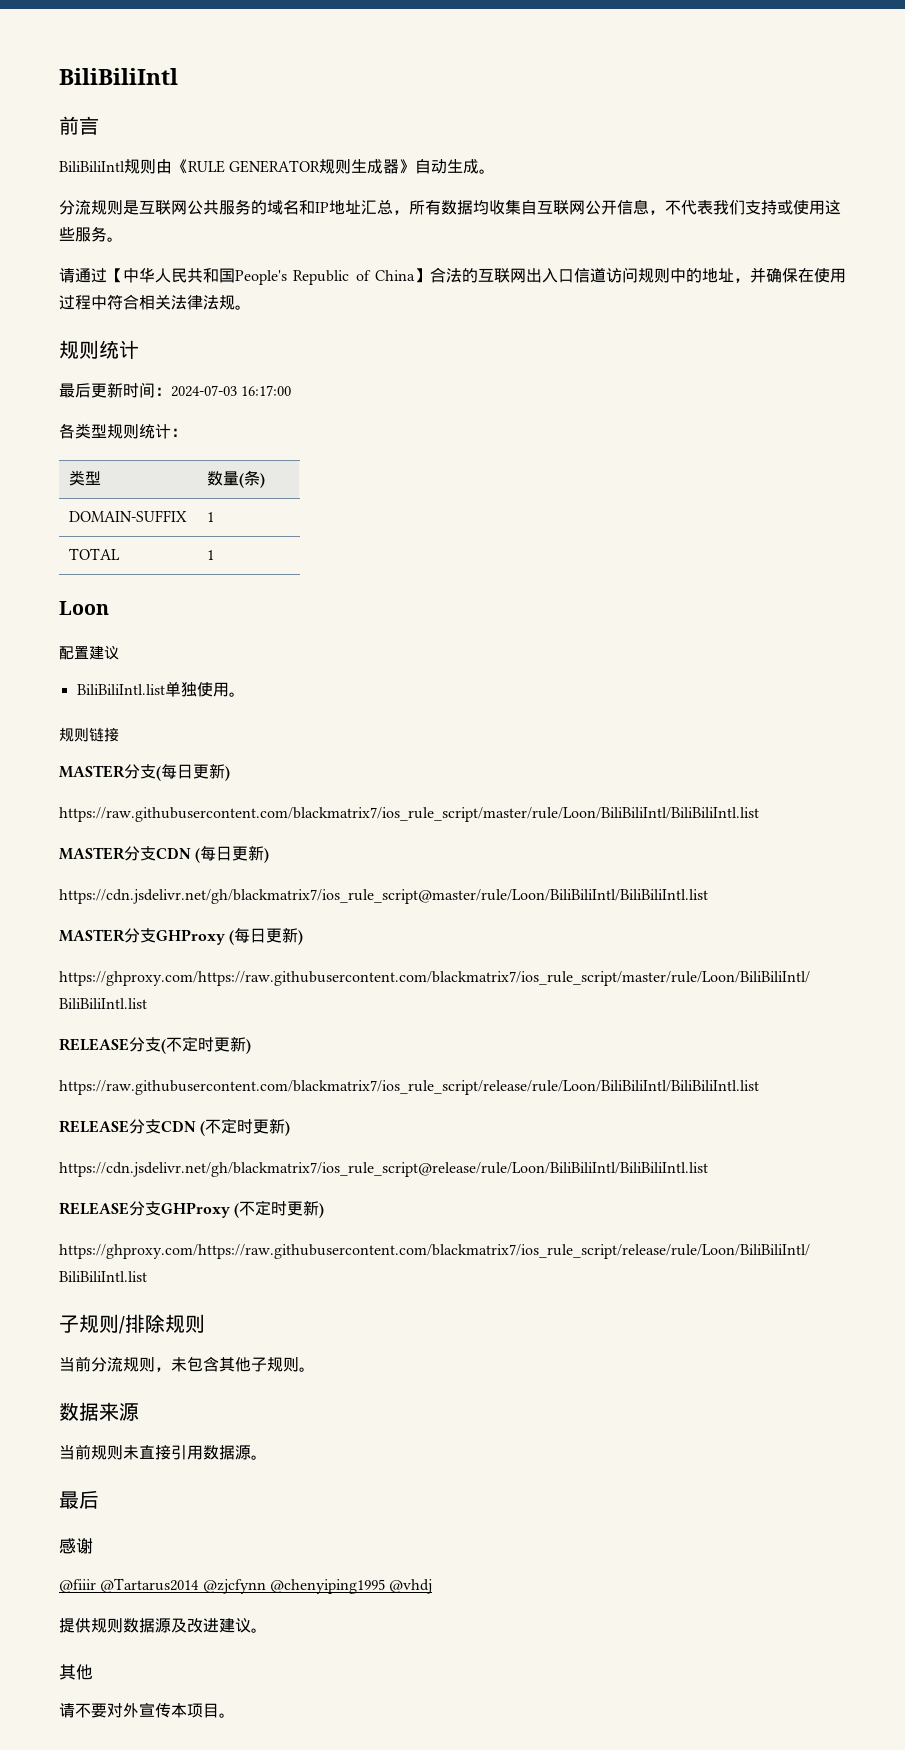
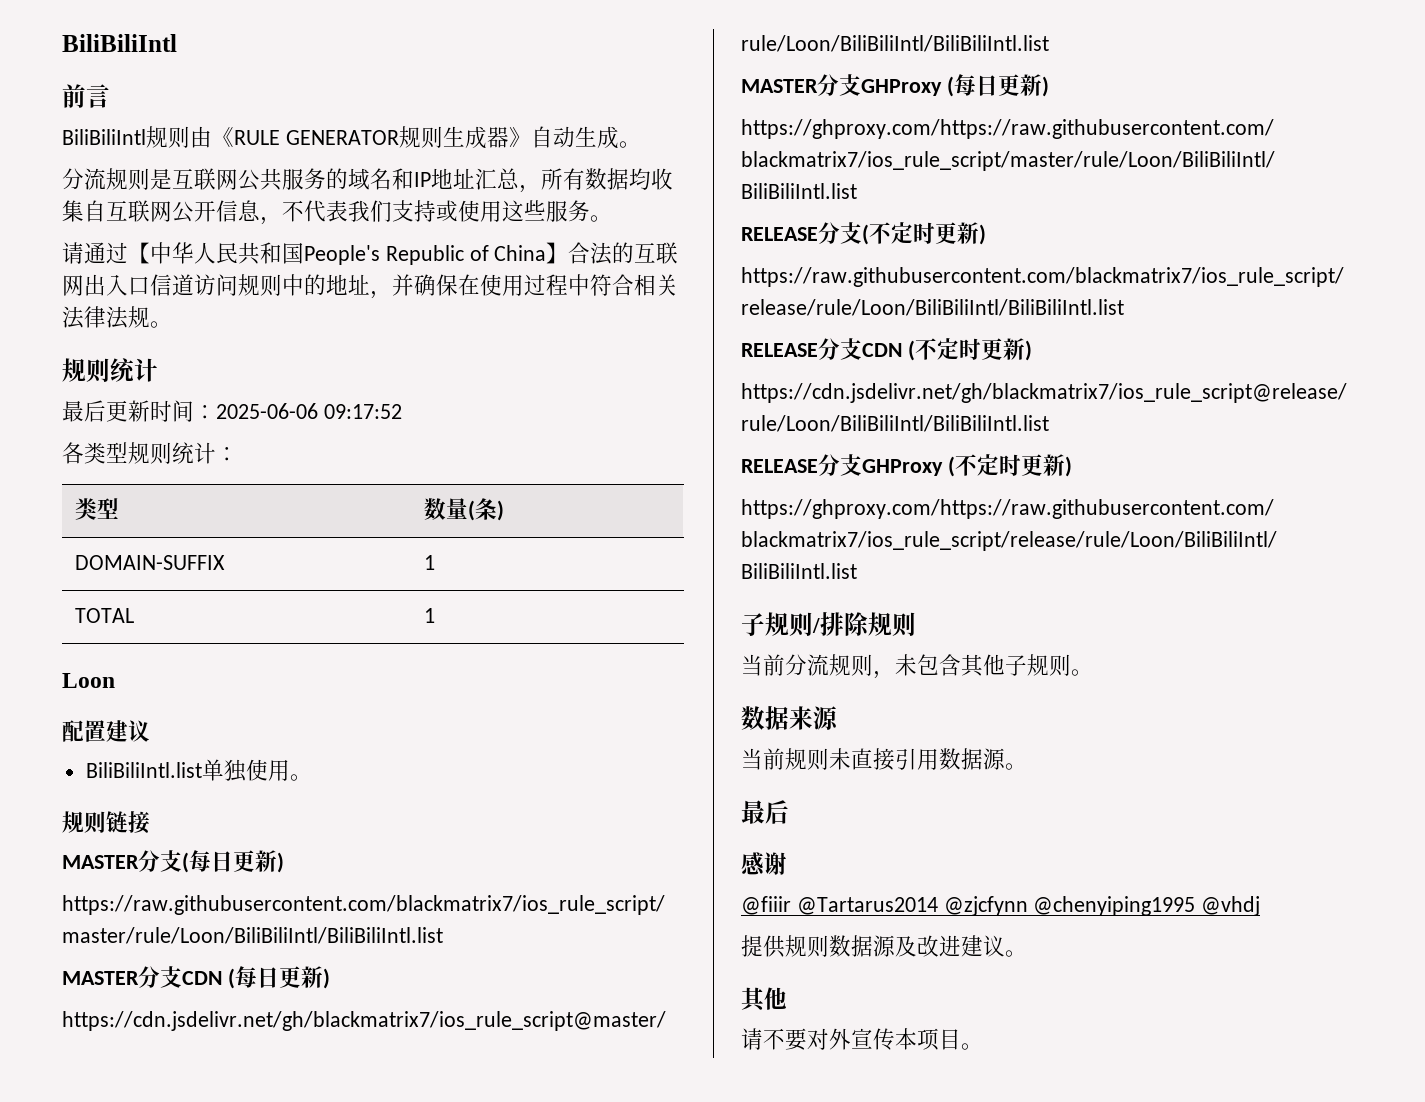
[171,385,292,397] 2024-07-03 16:17:00 -> [216,403,402,419] 2025-06-06 09:17:52

